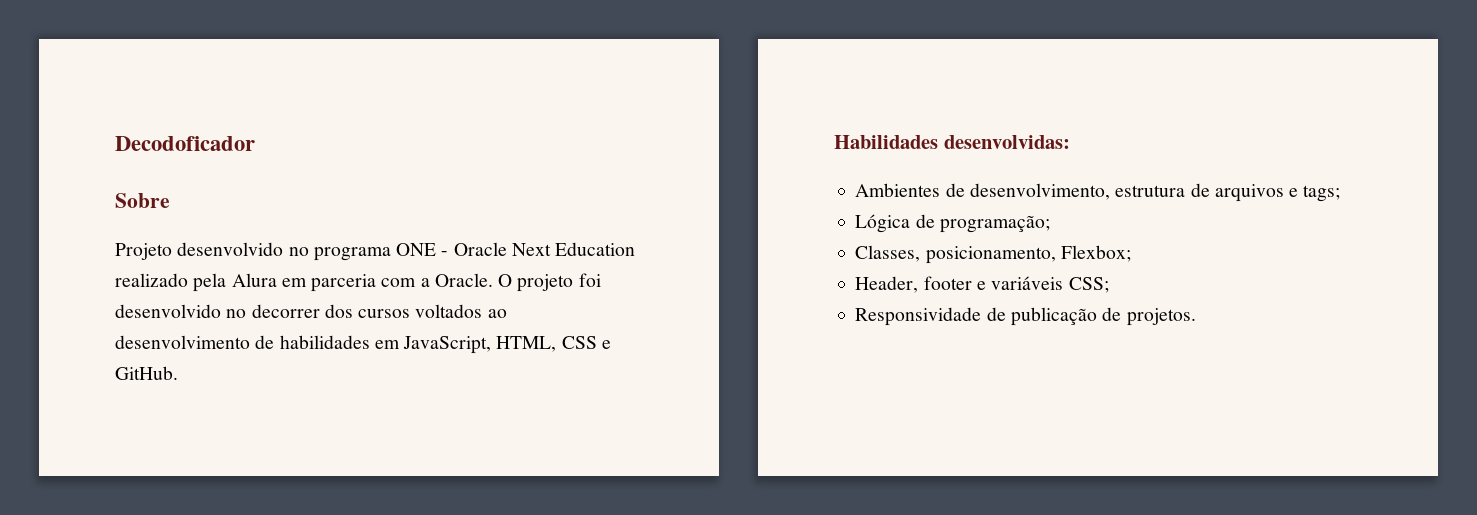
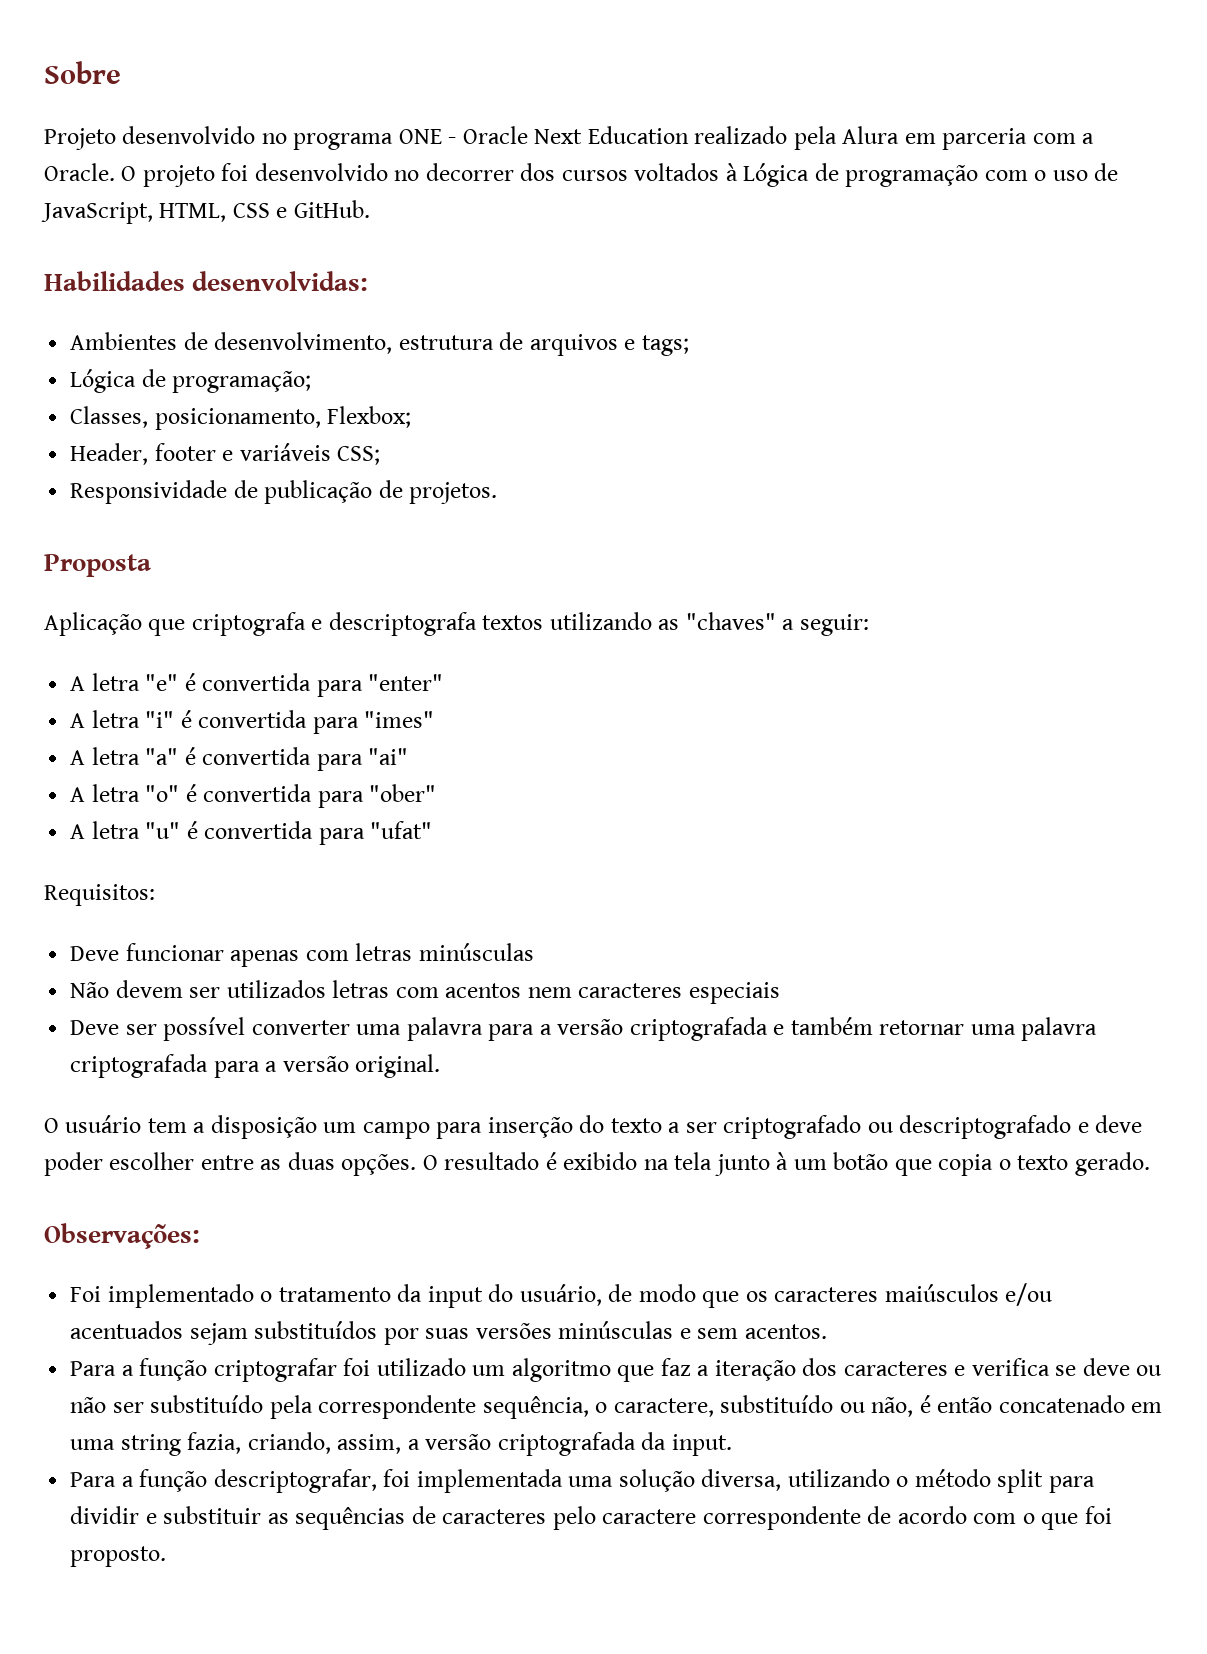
[115,136,255,151] Decodoficador // -> (44, 72) none
[487,309,507,318] [115,335,400,349] ao desenvolvimento de habilidades em -> [725,163,1119,187] à Lógica de programação com o uso de
(1196, 317) none -> [44,554,151,577] [44,612,869,636] [70,673,444,697] [70,710,435,734] [70,747,409,771] [70,784,437,808] [70,821,433,845] [44,884,155,906] [70,943,534,967] [70,980,780,1004] [70,1017,1098,1041] [70,1054,441,1078] [44,1115,1143,1139] [44,1152,1150,1176] [44,1223,200,1249] [70,1283,1053,1308] [70,1321,827,1345] [70,1358,1162,1382] [70,1395,1163,1419] [70,1432,732,1456] [70,1469,1095,1493] [70,1506,1112,1530] [70,1546,167,1567] // Proposta // Aplicação que criptografa e descriptografa textos utilizando as "chaves" a seguir: // A letra "e" é convertida para "enter" // A letra "i" é convertida para "imes" // A letra "a" é convertida para "ai" // A letra "o" é convertida para "ober" // A letra "u" é convertida para "ufat" // Requisitos: // Deve funcionar apenas com letras minúsculas // Não devem ser utilizados letras com acentos nem caracteres especiais // Deve ser possível converter uma palavra para a versão criptografada e também retornar uma palavra criptografada para a versão original. // O usuário tem a disposição um campo para inserção do texto a ser criptografado ou descriptografado e deve poder escolher entre as duas opções. O resultado é exibido na tela junto à um botão que copia o texto gerado. // Observações: // Foi implementado o tratamento da input do usuário, de modo que os caracteres maiúsculos e/ou acentuados sejam substituídos por suas versões minúsculas e sem acentos. // Para a função criptografar foi utilizado um algoritmo que faz a iteração dos caracteres e verifica se deve ou não ser substituído pela correspondente sequência, o caractere, substituído ou não, é então concatenado em uma string fazia, criando, assim, a versão criptografada da input. // Para a função descriptografar, foi implementada uma solução diversa, utilizando o método split para dividir e substituir as sequências de caracteres pelo caractere correspondente de acordo com o que foi proposto.

